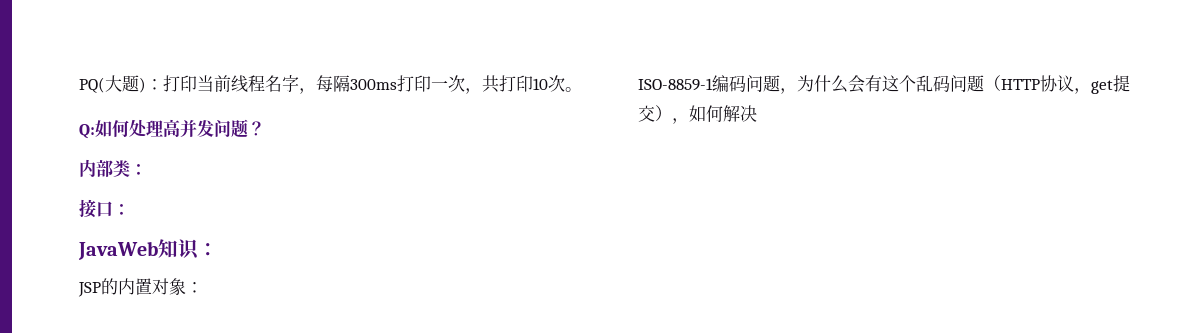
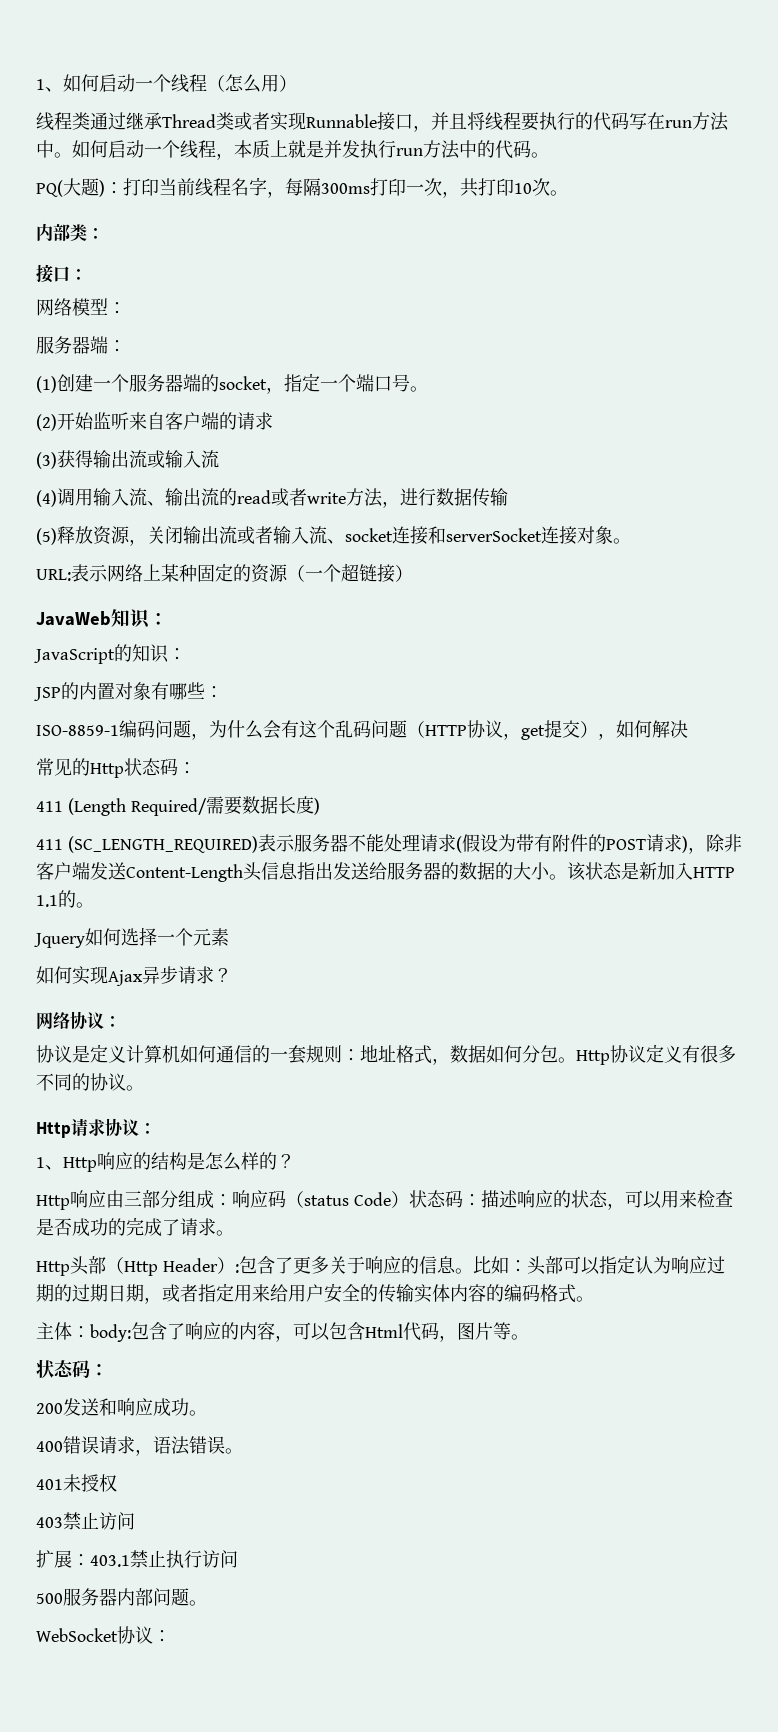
(79, 85) none -> [36,74,297,93] [36,112,729,132] [36,140,549,160] 1、如何启动一个线程（怎么用） // 线程类通过继承Thread类或者实现Runnable接口，并且将线程要执行的代码写在run方法中。如何启动一个线程，本质上就是并发执行run方法中的代码。 //
[79,119,265,139] [79,159,147,177] [79,199,130,218] Q:如何处理高并发问题？ // 内部类： // 接口： -> [36,223,104,241] [36,264,87,283] [36,298,126,316] [36,336,126,354] [36,373,428,394] [36,412,273,431] [36,450,219,469] [36,488,508,508] [36,526,631,546] [36,563,413,583] 内部类： // 接口： // 网络模型： // 服务器端： // (1)创建一个服务器端的socket，指定一个端口号。 // (2)开始监听来自客户端的请求 // (3)获得输出流或输入流 // (4)调用输入流、输出流的read或者write方法，进行数据传输 // (5)释放资源，关闭输出流或者输入流、socket连接和serverSocket连接对象。 // URL:表示网络上某种固定的资源（一个超链接）
(218, 249) none -> [34,644,186,664] // JavaScript的知识：
(186, 286) none -> [151,682,205,700] 有哪些
(757, 113) none -> [36,758,196,778] [36,796,320,816] [36,834,742,854] [36,862,735,882] [36,890,94,908] [34,927,229,948] [36,966,232,986] [36,1011,121,1029] [36,1044,736,1065] [36,1073,144,1091] [36,1118,156,1138] [36,1152,295,1172] [36,1190,733,1210] [36,1217,234,1236] [36,1255,725,1276] [36,1283,594,1304] [36,1322,529,1342] [36,1359,108,1378] [36,1398,207,1416] [36,1436,243,1456] [36,1474,117,1492] [36,1512,135,1530] [36,1550,238,1568] [36,1588,207,1606] [36,1626,171,1644] // 常见的Http状态码： // 411 (Length Required/需要数据长度) // 411 (SC_LENGTH_REQUIRED)表示服务器不能处理请求(假设为带有附件的POST请求)，除非客户端发送Content-Length头信息指出发送给服务器的数据的大小。该状态是新加入HTTP 1.1的。 // Jquery如何选择一个元素 // 如何实现Ajax异步请求？ // 网络协议： // 协议是定义计算机如何通信的一套规则：地址格式，数据如何分包。Http协议定义有很多不同的协议。 // Http请求协议： // 1、Http响应的结构是怎么样的？ // Http响应由三部分组成：响应码（status Code）状态码：描述响应的状态，可以用来检查是否成功的完成了请求。 // Http头部（Http Header）:包含了更多关于响应的信息。比如：头部可以指定认为响应过期的过期日期，或者指定用来给用户安全的传输实体内容的编码格式。 // 主体：body:包含了响应的内容，可以包含Html代码，图片等。 // 状态码： // 200发送和响应成功。 // 400错误请求，语法错误。 // 401未授权 // 403禁止访问 // 扩展：403.1禁止执行访问 // 500服务器内部问题。 // WebSocket协议：

